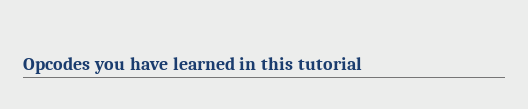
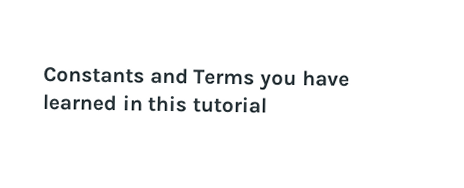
[23,57,90,74] Opcodes -> [43,66,256,86] Constants and Terms

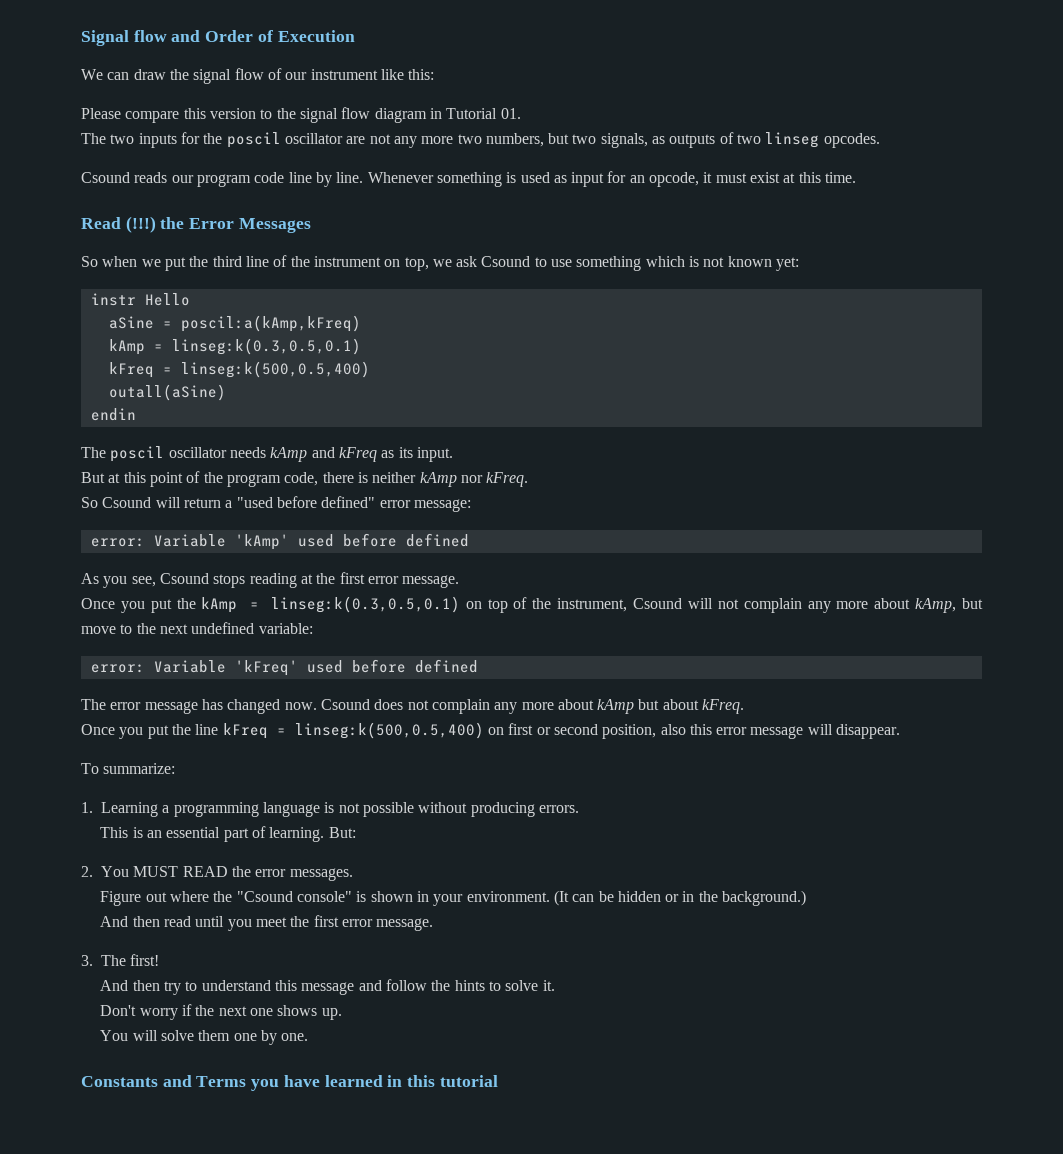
(43, 75) none -> [81,30,355,46] [81,68,435,84] [81,107,521,123] [81,132,880,148] [81,171,857,187] [81,216,311,233] [81,255,800,271] [90,293,190,306] [108,315,361,332] [108,338,361,355] [108,361,370,378] [108,384,226,401] [90,408,136,421] [81,446,453,462] [81,471,529,487] [81,496,471,512] [90,533,469,550] [81,572,460,588] [81,596,984,613] [81,622,313,634] [90,659,478,676] [81,699,745,714] [81,722,901,739] [81,763,176,774] [81,802,579,817] [100,826,356,842] [81,866,353,881] [100,890,807,906] [100,915,434,931] [81,954,160,966] [100,979,555,995] [100,1004,342,1020] [100,1030,309,1045] Signal flow and Order of Execution // We can draw the signal flow of our instrument like this: // Please compare this version to the signal flow diagram in Tutorial 01. // The two inputs for the poscil oscillator are not any more two numbers, but two signals, as outputs of two linseg opcodes. // Csound reads our program code line by line. Whenever something is used as input for an opcode, it must exist at this time. // Read (!!!) the Error Messages // So when we put the third line of the instrument on top, we ask Csound to use something which is not known yet: // instr Hello // aSine = poscil:a(kAmp,kFreq) // kAmp = linseg:k(0.3,0.5,0.1) // kFreq = linseg:k(500,0.5,400) // outall(aSine) // endin // The poscil oscillator needs kAmp and kFreq as its input. // But at this point of the program code, there is neither kAmp nor kFreq. // So Csound will return a "used before defined" error message: // error: Variable 'kAmp' used before defined // As you see, Csound stops reading at the first error message. // Once you put the kAmp = linseg:k(0.3,0.5,0.1) on top of the instrument, Csound will not complain any more about kAmp, but move to the next undefined variable: // error: Variable 'kFreq' used before defined // The error message has changed now. Csound does not complain any more about kAmp but about kFreq. // Once you put the line kFreq = linseg:k(500,0.5,400) on first or second position, also this error message will disappear. // To summarize: // 1. Learning a programming language is not possible without producing errors. // This is an essential part of learning. But: // 2. You MUST READ the error messages. // Figure out where the "Csound console" is shown in your environment. (It can be hidden or in the background.) // And then read until you meet the first error message. // 3. The first! // And then try to understand this message and follow the hints to solve it. // Don't worry if the next one shows up. // You will solve them one by one. //

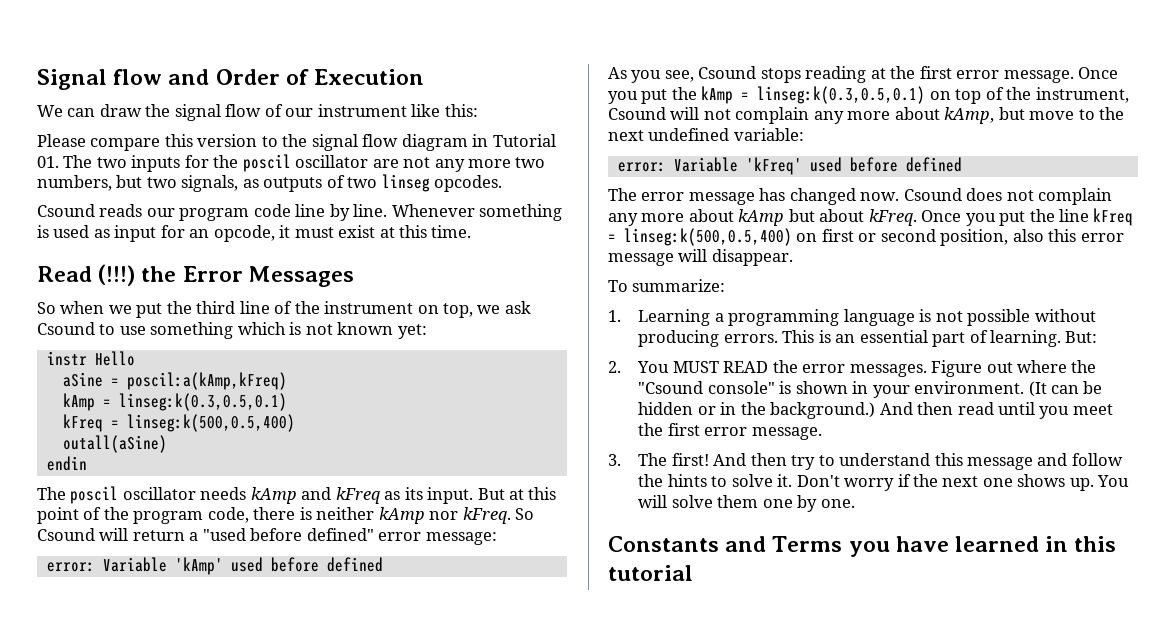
(521, 113) // -> (59, 162) none
(453, 454) // -> (474, 495) none
(529, 479) // -> (511, 515) none
(460, 581) // -> (1074, 76) none
(745, 706) // -> (917, 217) none
(579, 809) // -> (778, 338) none
(353, 874) // -> (927, 370) none
(807, 898) // -> (876, 410) none
(160, 960) // -> (709, 459) none
(555, 985) // -> (793, 480) none
(342, 1014) // -> (1094, 484) none

